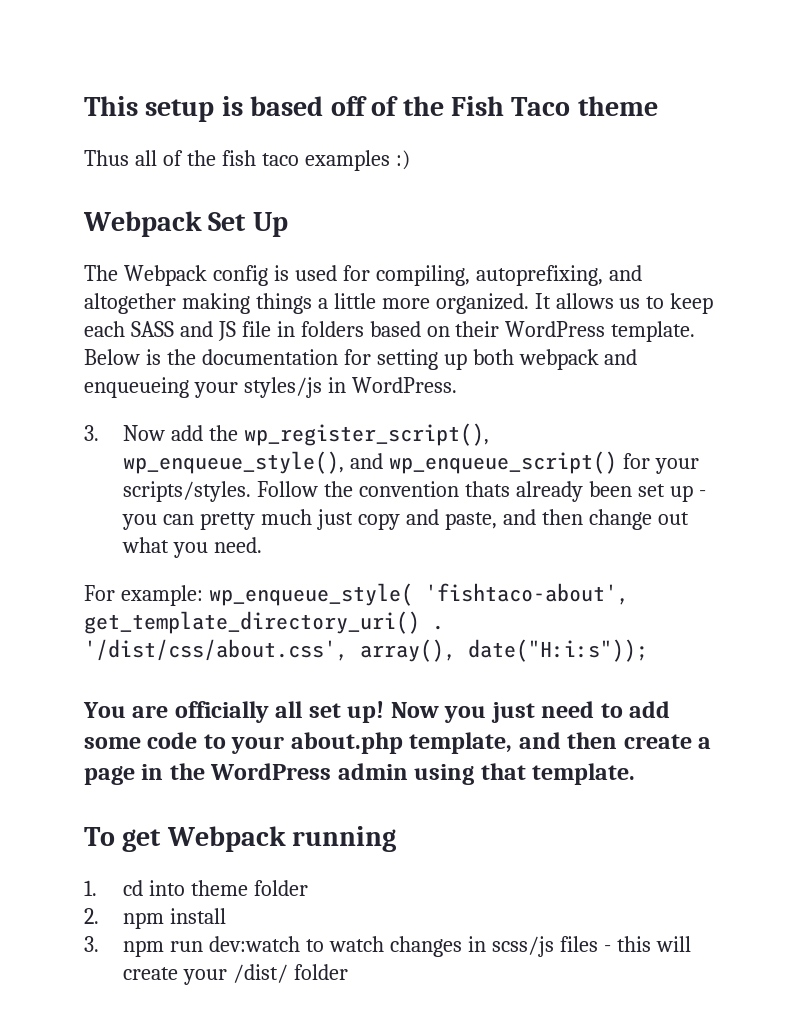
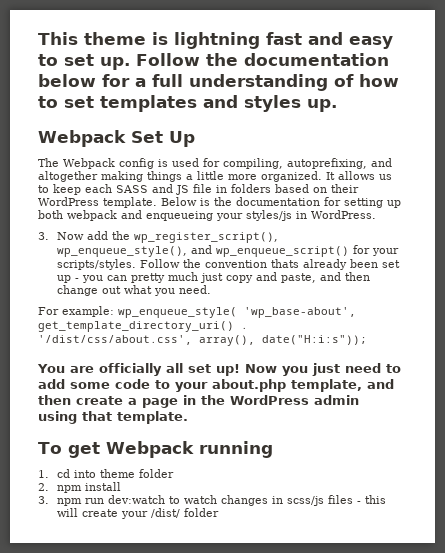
[145,96,658,122] [84,150,410,171] setup is based off of the Fish Taco theme // Thus all of the fish taco examples :) -> [84,32,393,49] [38,53,389,70] [38,74,399,91] [38,95,337,112] theme is lightning fast and easy to set up. Follow the documentation below for a full understanding of how to set templates and styles up.
[424,583,629,605] 'fishtaco-about', -> [244,307,356,318] 'wp_base-about',

